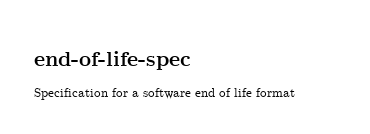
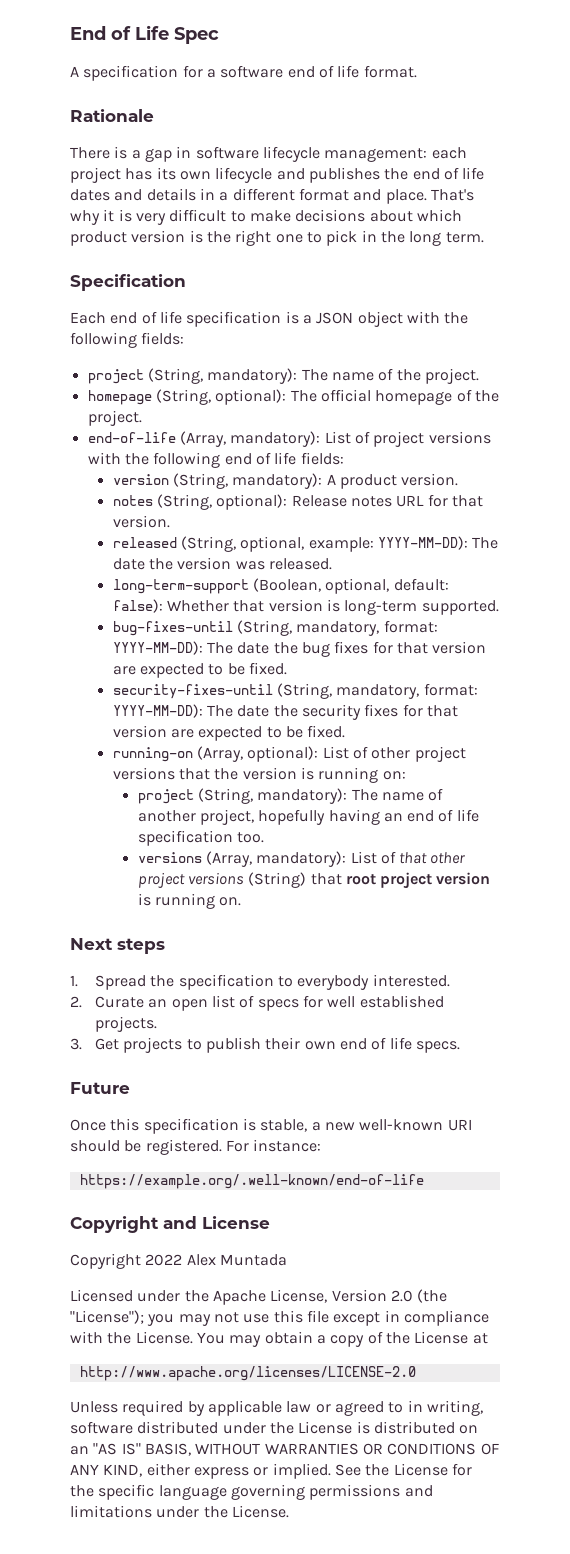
[34,51,191,70] [34,88,108,100] end-of-life-spec // Specification -> [70,25,219,44] [70,65,179,81] End of Life Spec // A specification
[256,88,295,97] format -> [363,65,417,78] [70,109,154,122] [70,146,467,162] [70,167,485,183] [70,188,474,204] [70,209,462,225] [70,230,484,246] [70,274,186,291] [70,311,469,327] [70,332,185,348] [87,368,479,384] [87,389,499,405] [87,410,142,426] [87,431,491,447] [87,452,344,468] [112,473,459,489] [112,494,483,510] [112,515,170,528] [112,536,499,552] [112,557,332,570] [112,578,449,594] [112,599,499,615] [112,620,438,636] [112,641,487,657] [112,662,287,678] [112,683,478,699] [112,704,458,720] [112,725,346,741] [112,746,466,762] [112,767,406,783] [137,788,444,804] [137,809,479,825] [137,830,264,846] [137,851,466,867] [137,872,491,889] [137,893,242,909] [70,938,165,954] [70,974,450,990] [70,995,444,1011] [94,1016,157,1032] [70,1037,460,1053] [70,1082,130,1094] [70,1118,472,1134] [70,1139,322,1155] [79,1174,424,1189] [70,1216,270,1233] [70,1253,287,1269] [70,1289,448,1305] [70,1310,489,1326] [70,1331,488,1347] [79,1366,416,1381] [70,1400,483,1416] [70,1421,479,1434] [70,1443,499,1456] [70,1463,472,1479] [70,1484,433,1500] [70,1505,289,1518] format. // Rationale // There is a gap in software lifecycle management: each project has its own lifecycle and publishes the end of life dates and details in a different format and place. That's why it is very difficult to make decisions about which product version is the right one to pick in the long term. // Specification // Each end of life specification is a JSON object with the following fields: // project (String, mandatory): The name of the project. // homepage (String, optional): The official homepage of the project. // end-of-life (Array, mandatory): List of project versions with the following end of life fields: // version (String, mandatory): A product version. // notes (String, optional): Release notes URL for that version. // released (String, optional, example: YYYY-MM-DD): The date the version was released. // long-term-support (Boolean, optional, default: false): Whether that version is long-term supported. // bug-fixes-until (String, mandatory, format: YYYY-MM-DD): The date the bug fixes for that version are expected to be fixed. // security-fixes-until (String, mandatory, format: YYYY-MM-DD): The date the security fixes for that version are expected to be fixed. // running-on (Array, optional): List of other project versions that the version is running on: // project (String, mandatory): The name of another project, hopefully having an end of life specification too. // versions (Array, mandatory): List of that other project versions (String) that root project version is running on. // Next steps // 1. Spread the specification to everybody interested. // 2. Curate an open list of specs for well established projects. // 3. Get projects to publish their own end of life specs. // Future // Once this specification is stable, a new well-known URI should be registered. For instance: // https://example.org/.well-known/end-of-life // Copyright and License // Copyright 2022 Alex Muntada // Licensed under the Apache License, Version 2.0 (the "License"); you may not use this file except in compliance with the License. You may obtain a copy of the License at // http://www.apache.org/licenses/LICENSE-2.0 // Unless required by applicable law or agreed to in writing, software distributed under the License is distributed on an "AS IS" BASIS, WITHOUT WARRANTIES OR CONDITIONS OF ANY KIND, either express or implied. See the License for the specific language governing permissions and limitations under the License.

